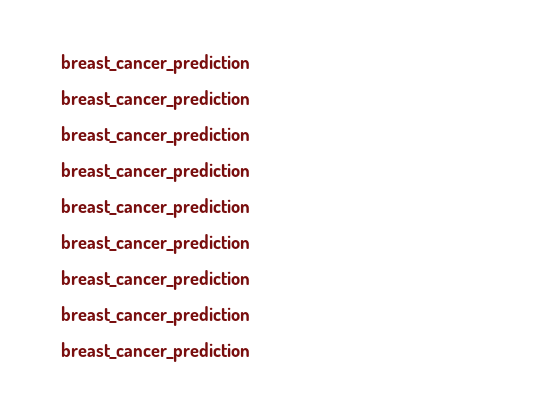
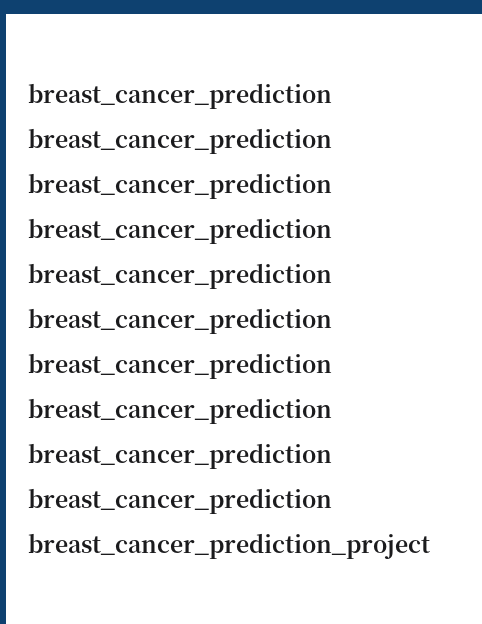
[61,54,250,74] [61,90,250,110] [61,126,250,146] [61,162,250,182] [61,198,250,218] [61,234,250,254] [61,270,250,290] [61,306,250,326] [61,342,250,362] breast_cancer_prediction // breast_cancer_prediction // breast_cancer_prediction // breast_cancer_prediction // breast_cancer_prediction // breast_cancer_prediction // breast_cancer_prediction // breast_cancer_prediction // breast_cancer_prediction -> [28,83,332,109] [28,128,332,154] [28,173,332,199] [28,218,332,244] [28,263,332,289] [28,308,332,334] [28,353,332,379] [28,398,332,424] [28,443,332,469] [28,488,332,514] [28,533,430,559] breast_cancer_prediction // breast_cancer_prediction // breast_cancer_prediction // breast_cancer_prediction // breast_cancer_prediction // breast_cancer_prediction // breast_cancer_prediction // breast_cancer_prediction // breast_cancer_prediction // breast_cancer_prediction // breast_cancer_prediction_project

